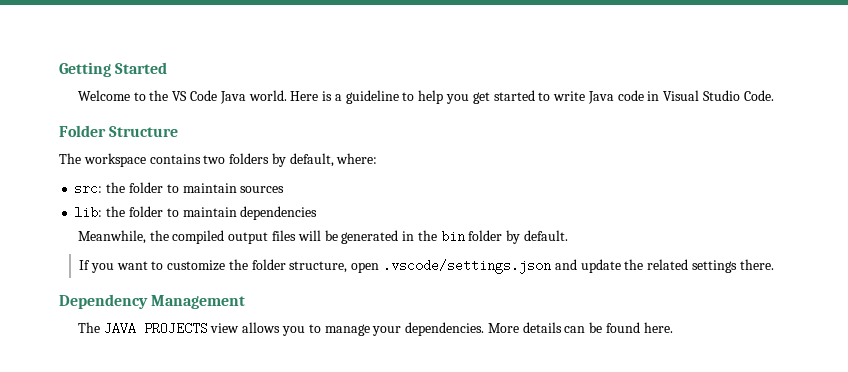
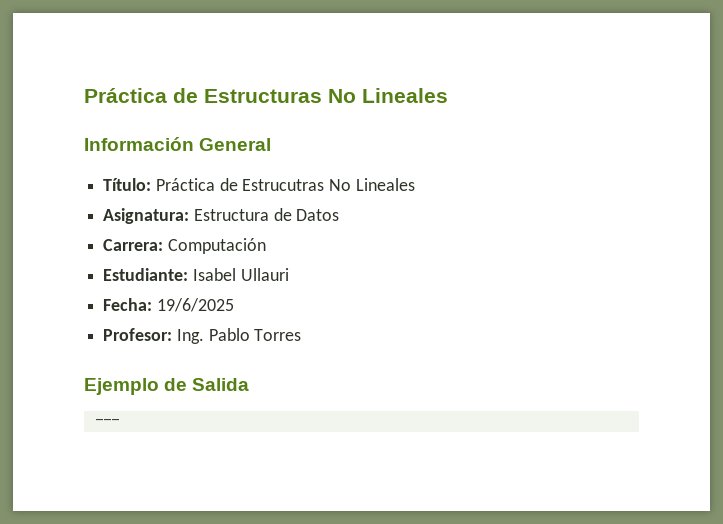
[59,62,168,77] [77,90,774,104] [59,125,179,137] [59,153,378,167] [74,182,285,195] [74,206,318,220] [77,230,569,244] [78,259,774,274] [59,294,246,309] [77,322,673,336] Getting Started // Welcome to the VS Code Java world. Here is a guideline to help you get started to write Java code in Visual Studio Code. // Folder Structure // The workspace contains two folders by default, where: // src: the folder to maintain sources // lib: the folder to maintain dependencies // Meanwhile, the compiled output files will be generated in the bin folder by default. // If you want to customize the folder structure, open .vscode/settings.json and update the related settings there. // Dependency Management // The JAVA PROJECTS view allows you to manage your dependencies. More details can be found here. -> [84,88,448,103] [84,137,272,151] [103,178,415,191] [103,208,340,224] [103,238,266,254] [103,268,289,281] [103,298,234,312] [103,328,302,344] [84,378,250,395] [94,419,119,425] Práctica de Estructuras No Lineales // Información General // Título: Práctica de Estrucutras No Lineales // Asignatura: Estructura de Datos // Carrera: Computación // Estudiante: Isabel Ullauri // Fecha: 19/6/2025 // Profesor: Ing. Pablo Torres // Ejemplo de Salida // ---

